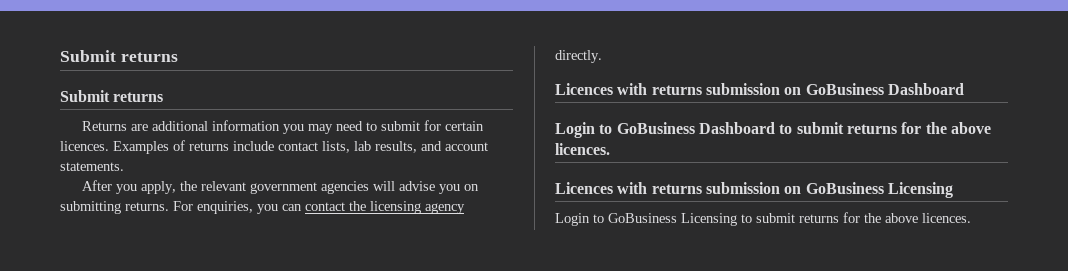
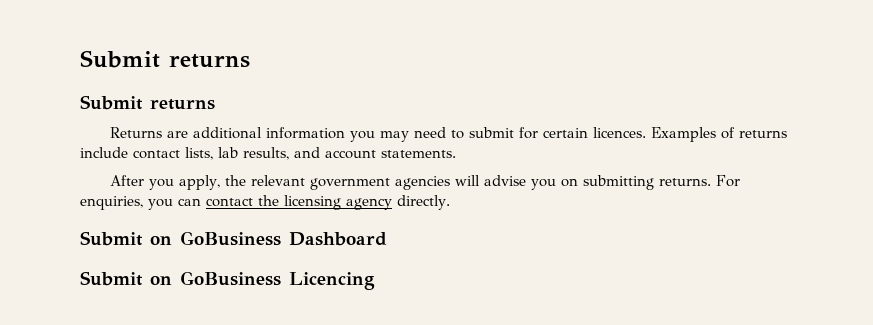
[555,83,780,95] Licences with returns submission -> [80,231,143,246] Submit
[555,122,991,138] [555,143,610,155] [555,182,953,198] [555,212,971,226] Login to GoBusiness Dashboard to submit returns for the above licences. // Licences with returns submission on GoBusiness Licensing // Login to GoBusiness Licensing to submit returns for the above licences. -> [80,271,375,290] Submit on GoBusiness Licencing

